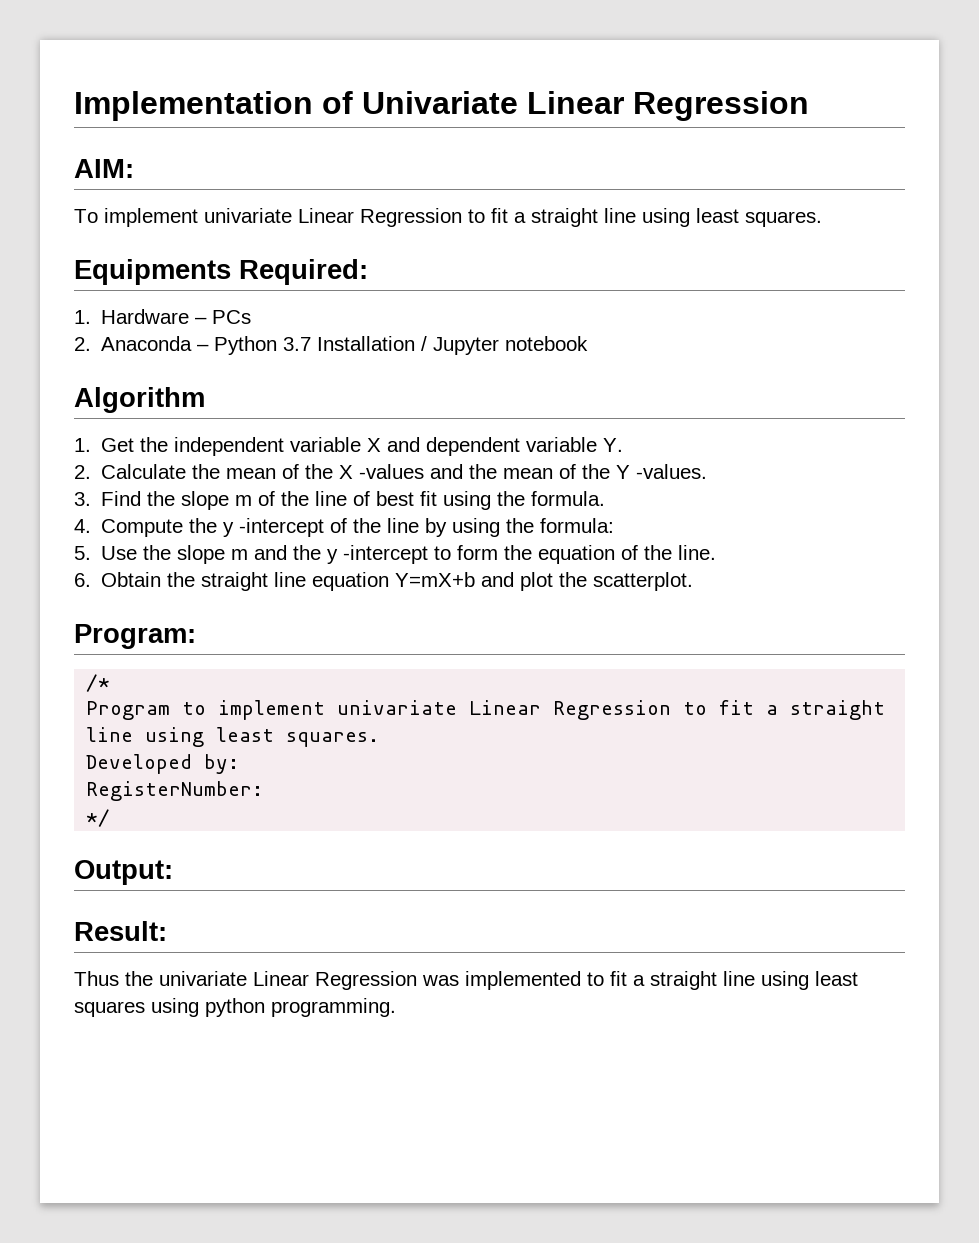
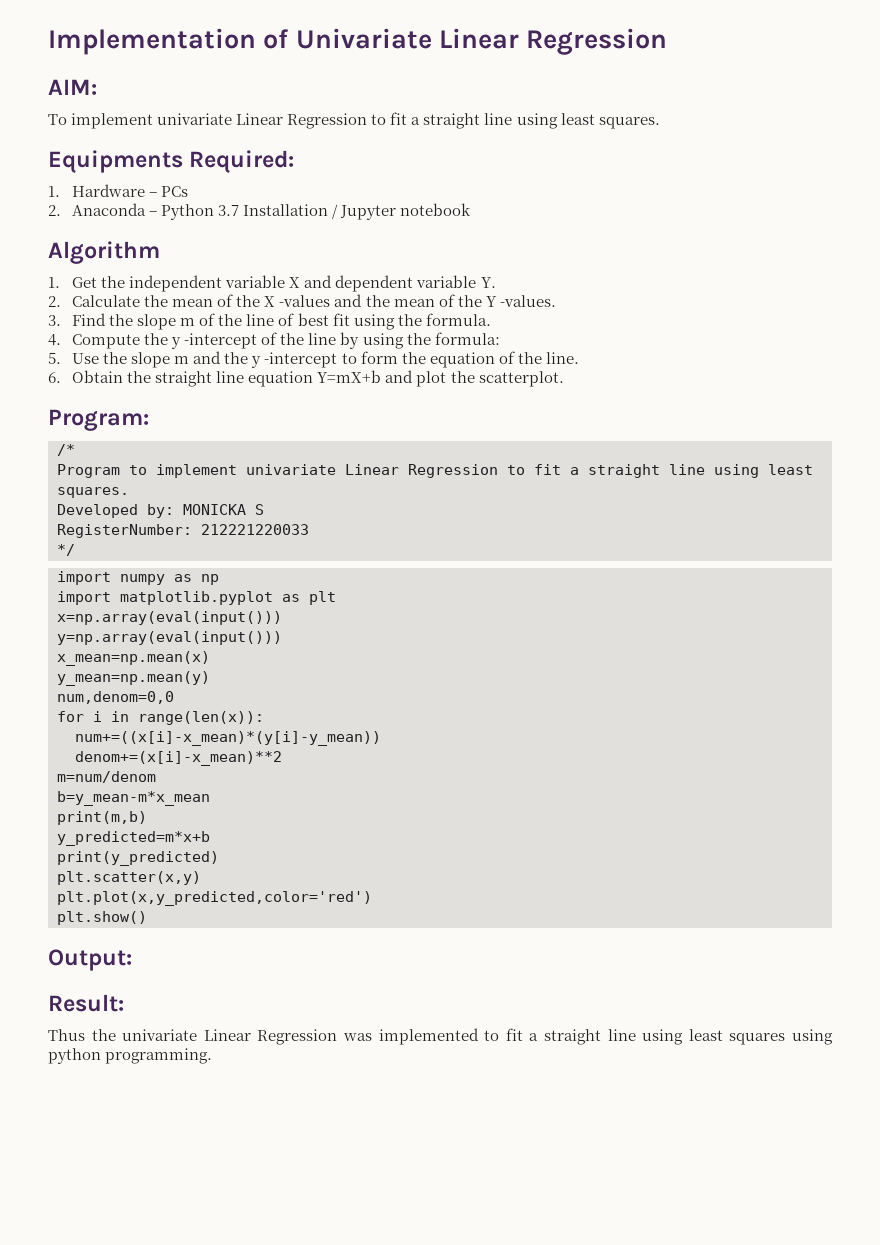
(240, 764) none -> [183,504,264,515] MONICKA S
(264, 791) none -> [201,524,309,535] 212221220033
(111, 818) none -> [57,571,219,585] [57,591,336,605] [57,611,282,625] [57,631,282,645] [57,651,210,666] [57,671,210,686] [57,691,174,704] [57,711,264,725] [75,731,381,746] [75,751,282,766] [57,771,156,783] [57,791,210,806] [57,811,147,825] [57,831,210,846] [57,851,219,866] [57,871,201,885] [57,891,372,906] [57,911,147,925] // import numpy as np // import matplotlib.pyplot as plt // x=np.array(eval(input())) // y=np.array(eval(input())) // x_mean=np.mean(x) // y_mean=np.mean(y) // num,denom=0,0 // for i in range(len(x)): // num+=((x[i]-x_mean)*(y[i]-y_mean)) // denom+=(x[i]-x_mean)**2 // m=num/denom // b=y_mean-m*x_mean // print(m,b) // y_predicted=m*x+b // print(y_predicted) // plt.scatter(x,y) // plt.plot(x,y_predicted,color='red') // plt.show()

